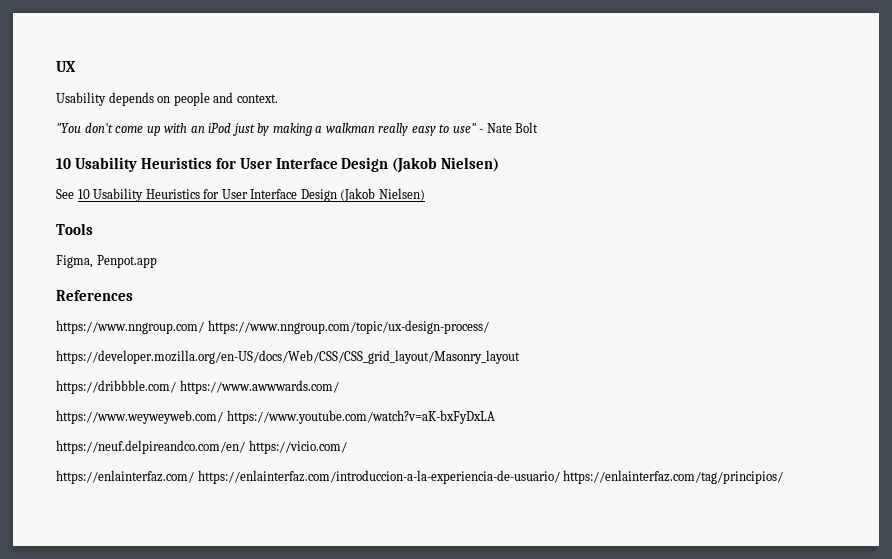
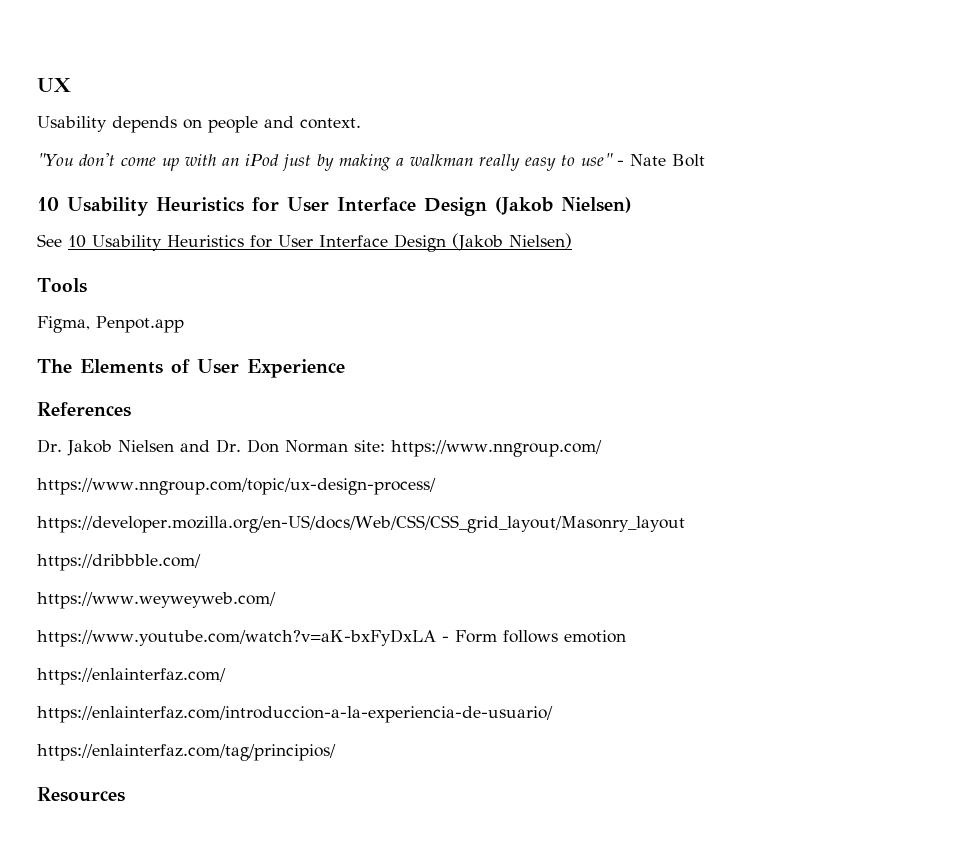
[56,290,133,301] References // -> [37,359,345,378] [37,402,131,417] [37,439,385,456] The Elements of User Experience // References // Dr. Jakob Nielsen and Dr. Don Norman site:
(204, 327) none -> (602, 448) //
[179,380,339,394] https://www.awwwards.com/ -> (201, 562) none
(223, 417) none -> (276, 600) //
[56,440,347,454] // https://neuf.delpireandco.com/en/ https://vicio.com/ -> [441,630,626,643] - Form follows emotion
(194, 477) none -> (226, 676) //
(560, 477) none -> (553, 714) //
(784, 477) none -> [37,787,125,802] // Resources

